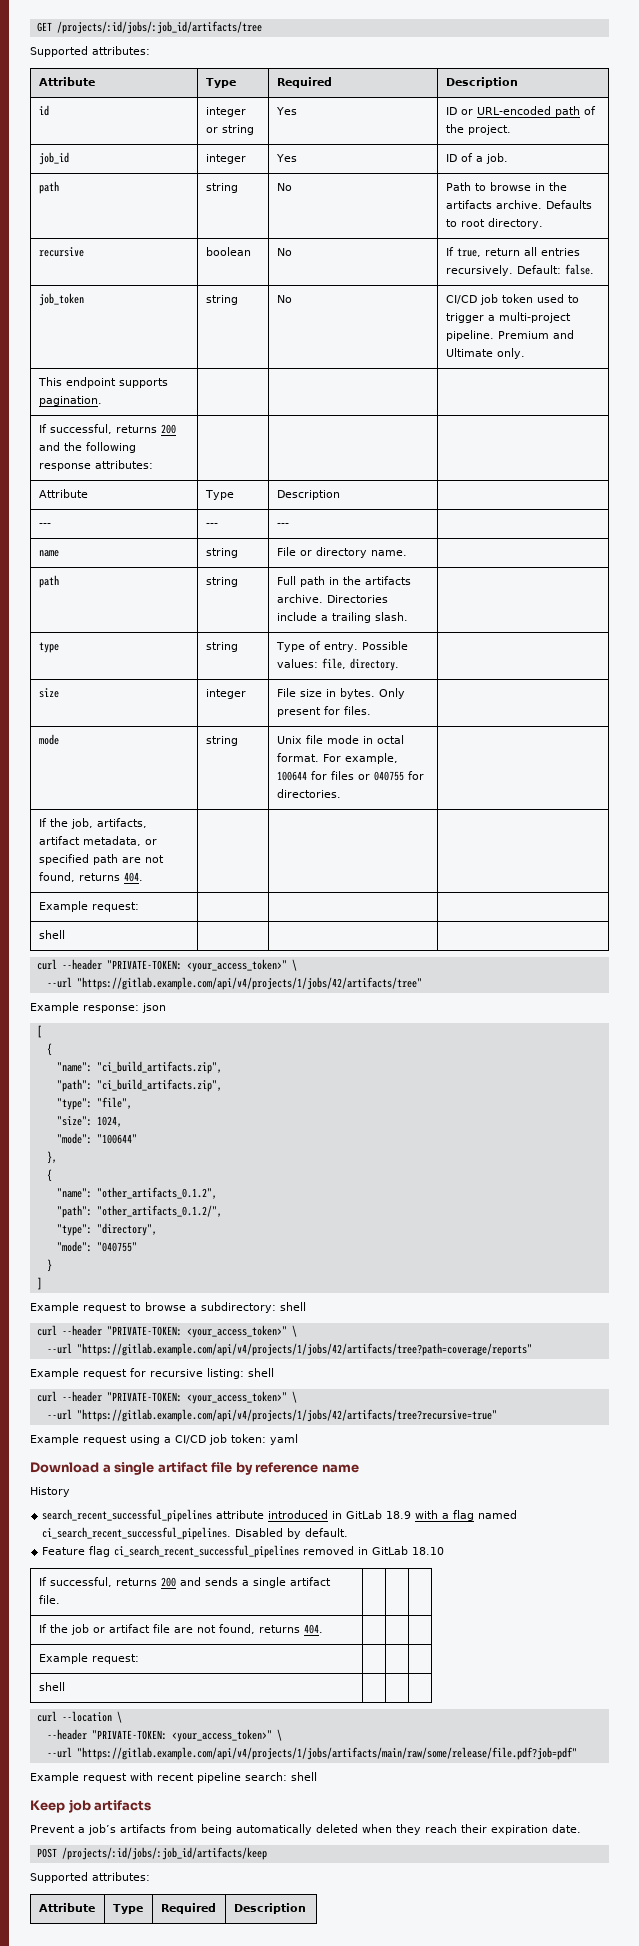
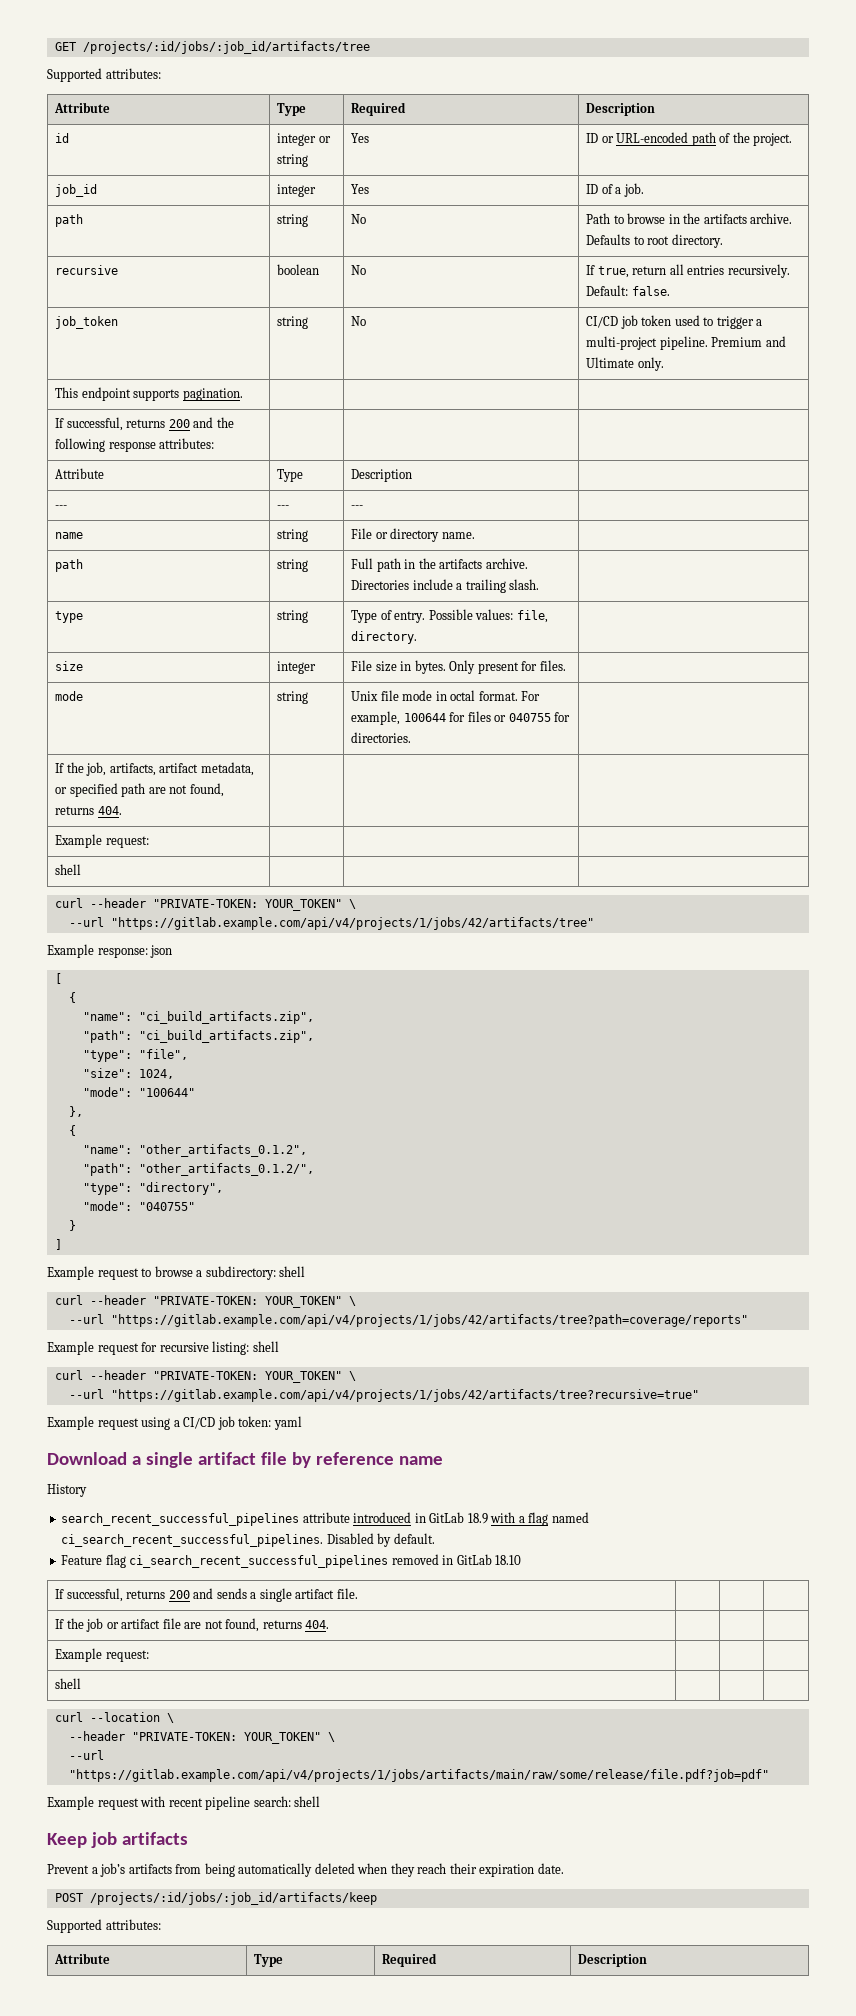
[186,959,287,972] <your_access_token>" -> [264,899,342,911] YOUR_TOKEN"
[186,1325,287,1338] <your_access_token>" -> [264,1296,342,1308] YOUR_TOKEN"
[186,1391,287,1404] <your_access_token>" -> [264,1371,342,1383] YOUR_TOKEN"
[171,1729,272,1742] <your_access_token>" -> [243,1732,321,1744] YOUR_TOKEN"

